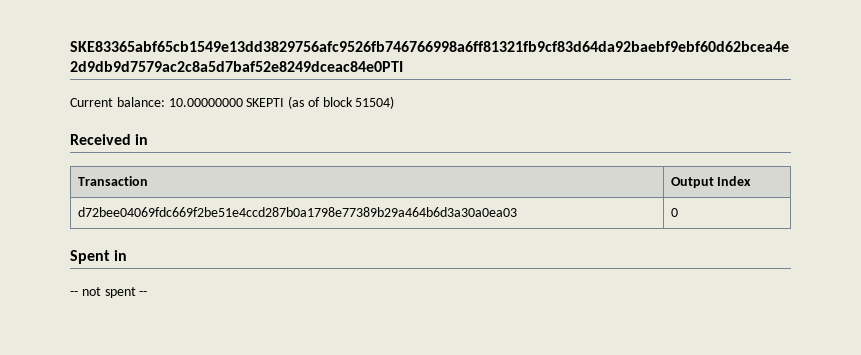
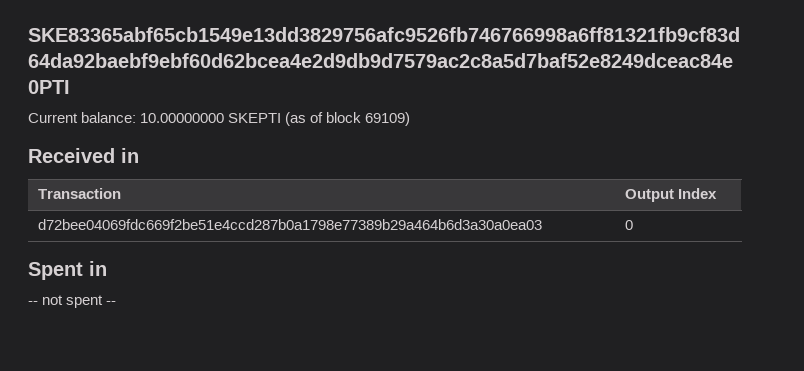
[355,96,395,109] 51504) -> [365,112,411,126] 69109)

